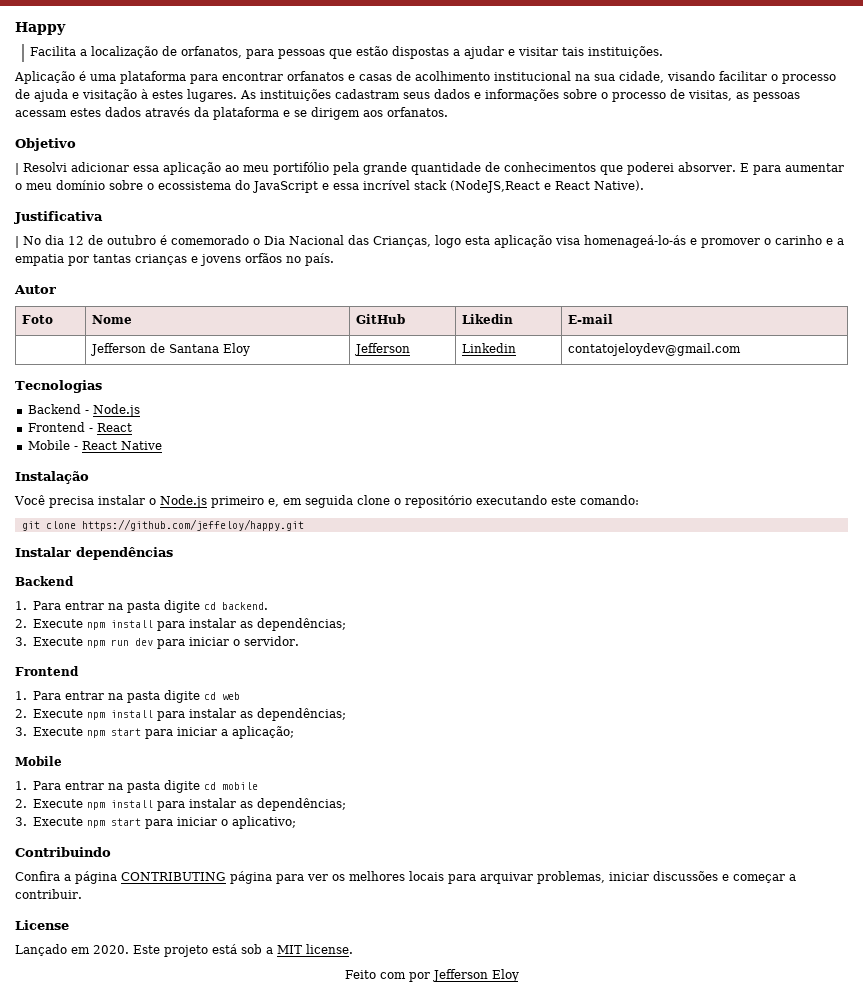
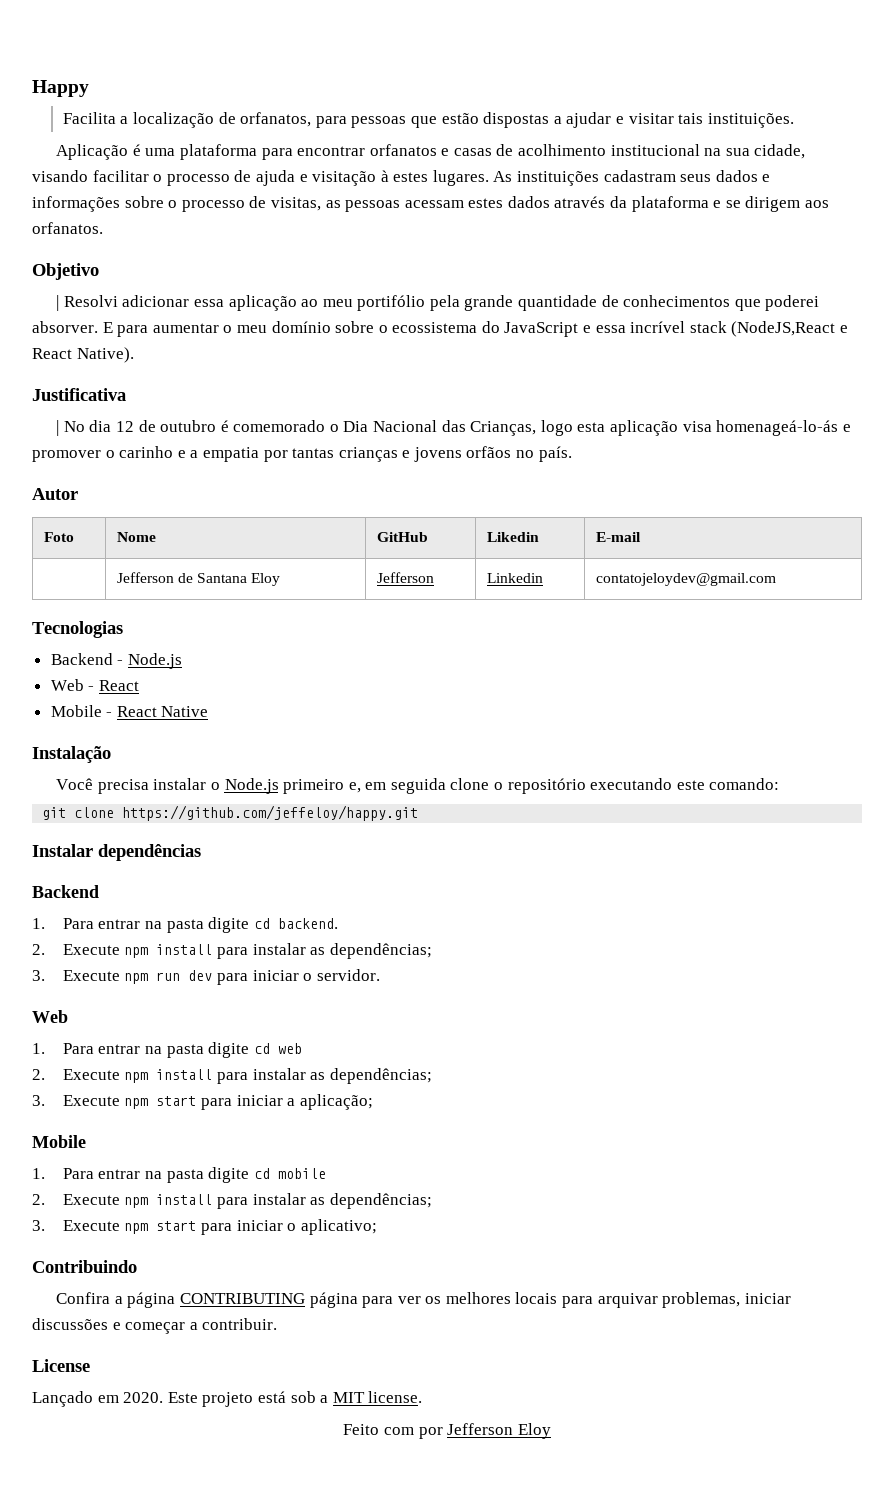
[27,422,85,432] Frontend -> [50,679,84,691] Web
[15,666,79,676] Frontend -> [32,1010,68,1023] Web

